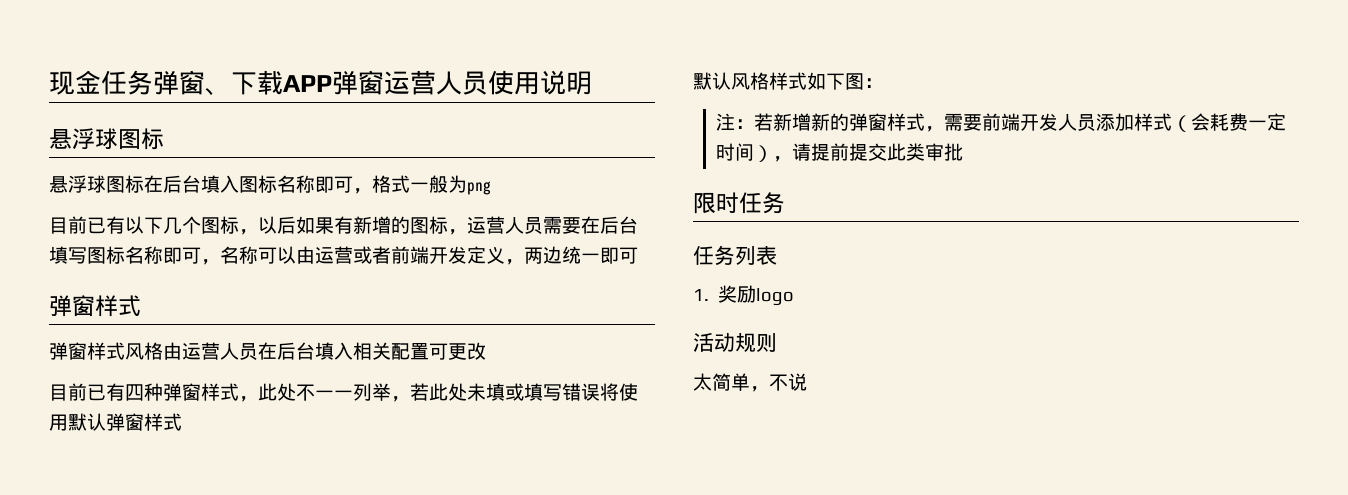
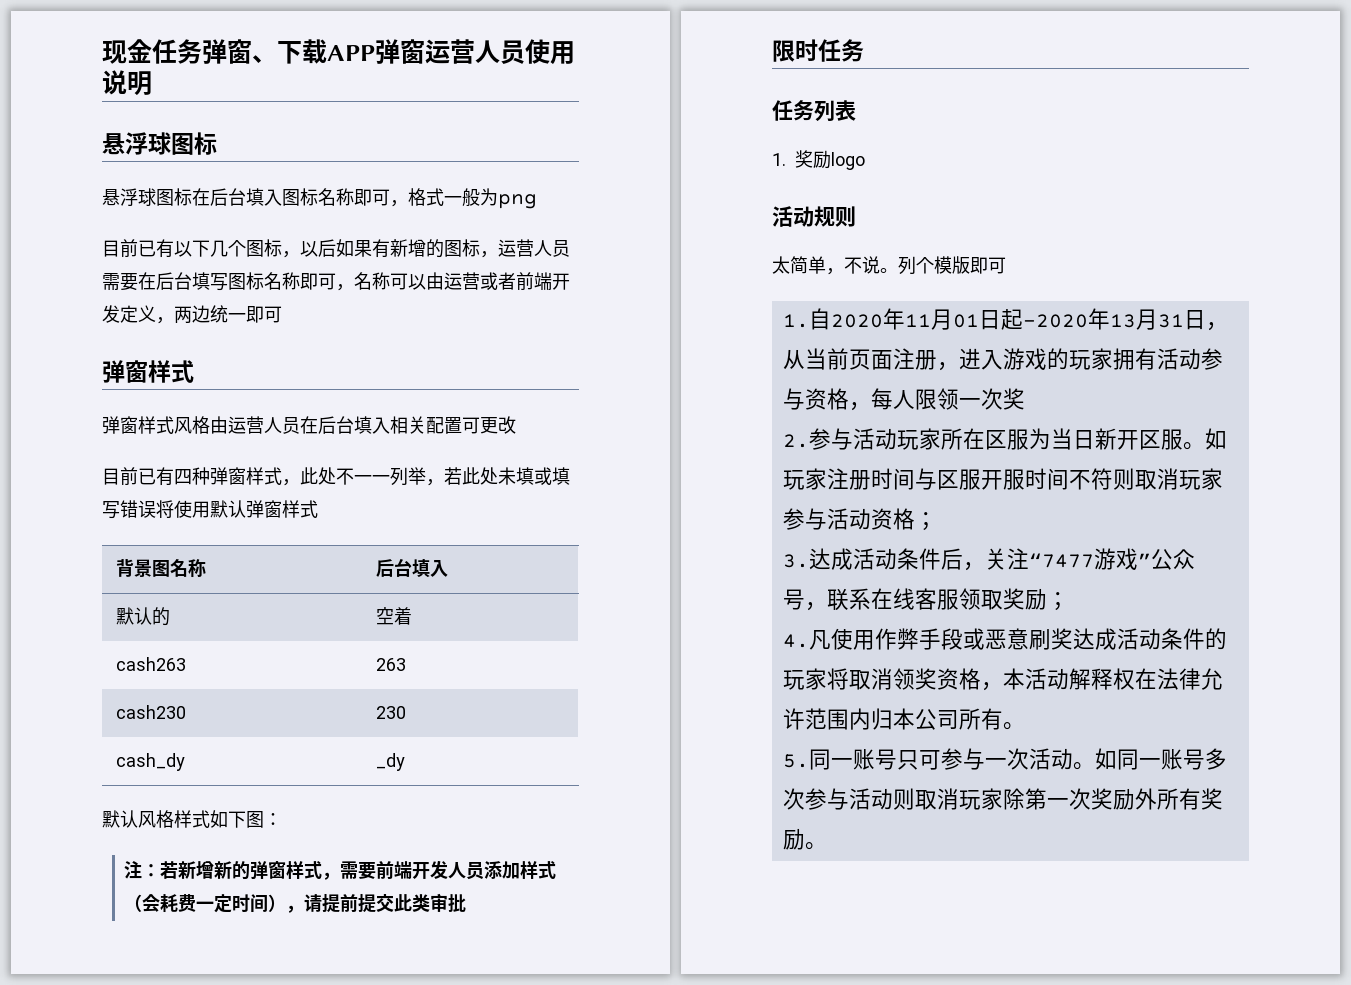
(182, 422) none -> [115,559,206,578] [375,558,448,578] [115,607,170,626] [375,607,412,625] [115,657,186,671] [375,658,406,671] [115,705,186,719] [375,706,406,719] [115,753,185,771] [375,753,405,771] // 背景图名称 | 后台填入 // 默认的 | 空着 // cash263 | 263 // cash230 | 230 // cash_dy | _dy
(807, 382) none -> [880,256,1006,275] [782,308,1228,331] [782,348,1223,371] [782,388,1025,411] [782,428,1227,450] [782,468,1223,490] [782,508,937,531] [782,548,1195,571] [782,588,1069,611] [782,628,1227,650] [782,668,1223,691] [782,708,1025,730] [782,748,1227,770] [782,788,1223,810] [782,828,827,850] 。列个模版即可 // 1.自2020年11月01日起-2020年13月31日，从当前页面注册，进入游戏的玩家拥有活动参与资格，每人限领一次奖 // 2.参与活动玩家所在区服为当日新开区服。如玩家注册时间与区服开服时间不符则取消玩家参与活动资格； // 3.达成活动条件后，关注“7477游戏”公众号，联系在线客服领取奖励； // 4.凡使用作弊手段或恶意刷奖达成活动条件的玩家将取消领奖资格，本活动解释权在法律允许范围内归本公司所有。 // 5.同一账号只可参与一次活动。如同一账号多次参与活动则取消玩家除第一次奖励外所有奖励。

